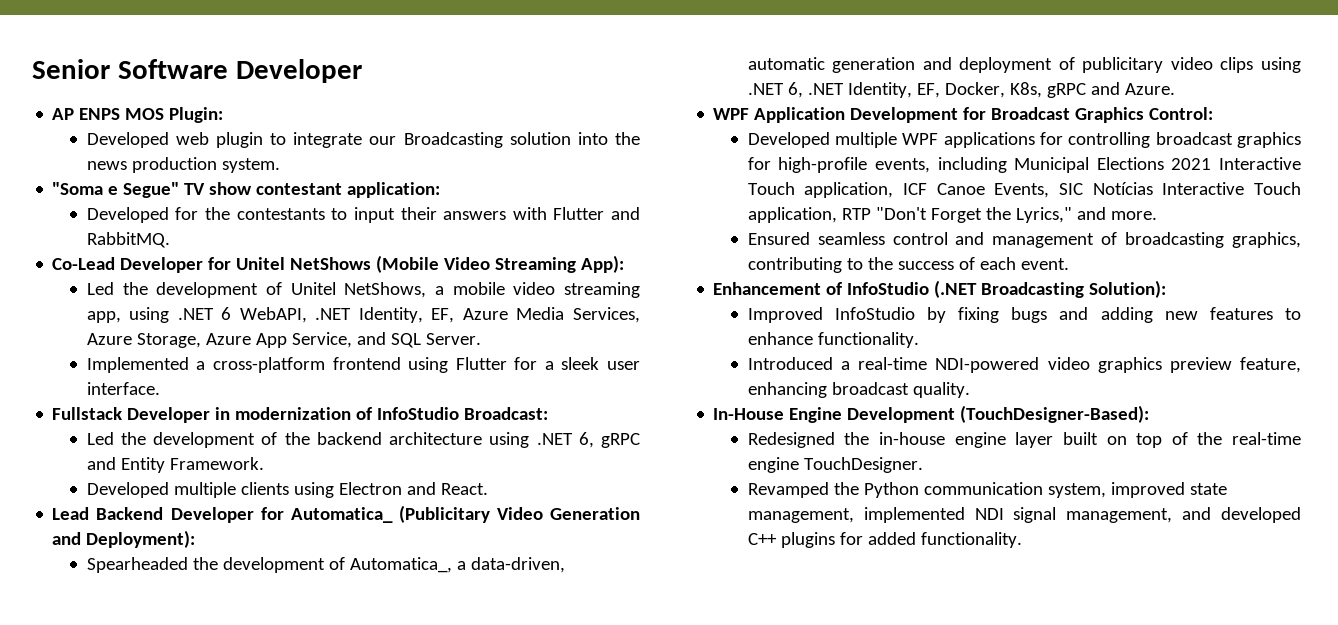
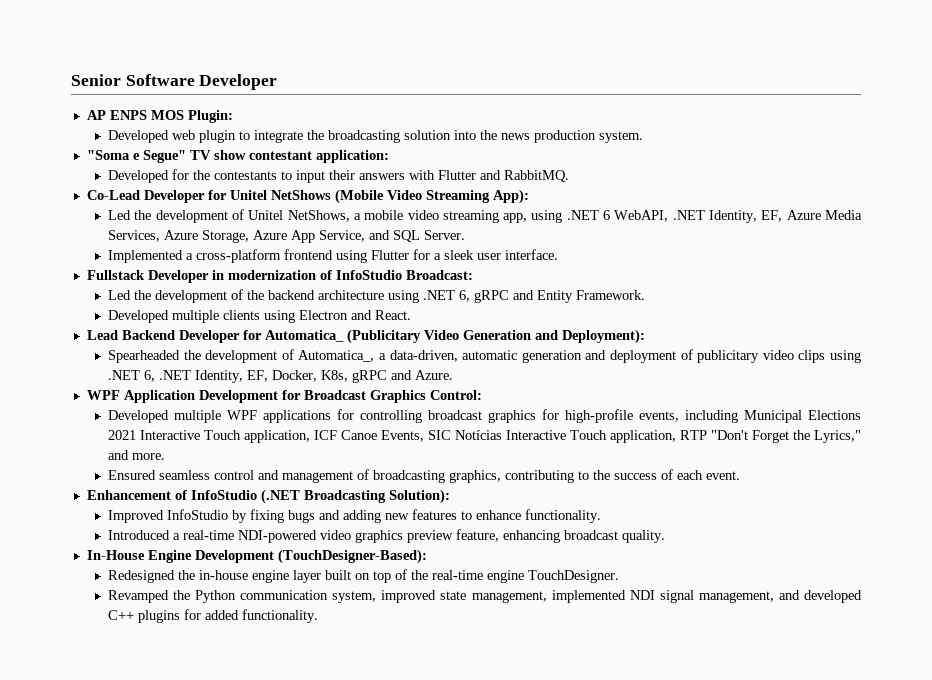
[369,132,503,148] our Broadcasting -> [306,130,400,143] the broadcasting

